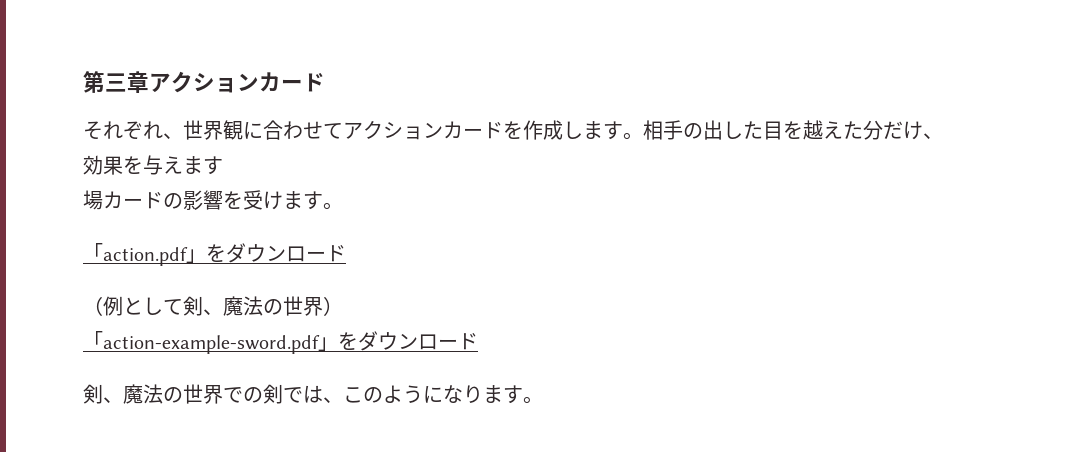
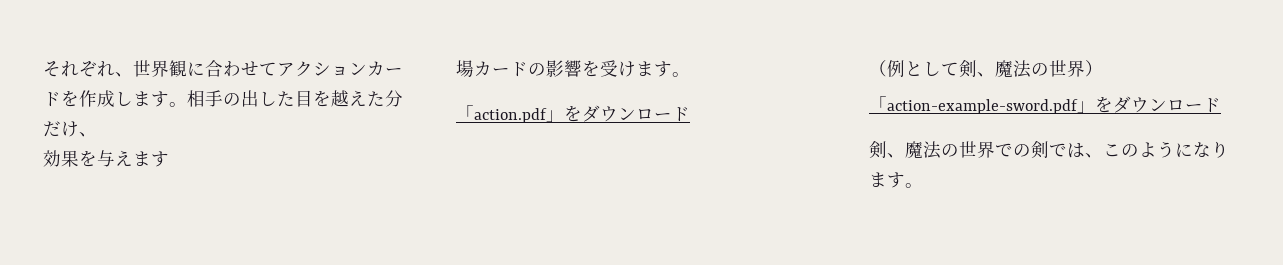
[83,71,325,93] 第三章アクションカード // -> (43, 69) none

